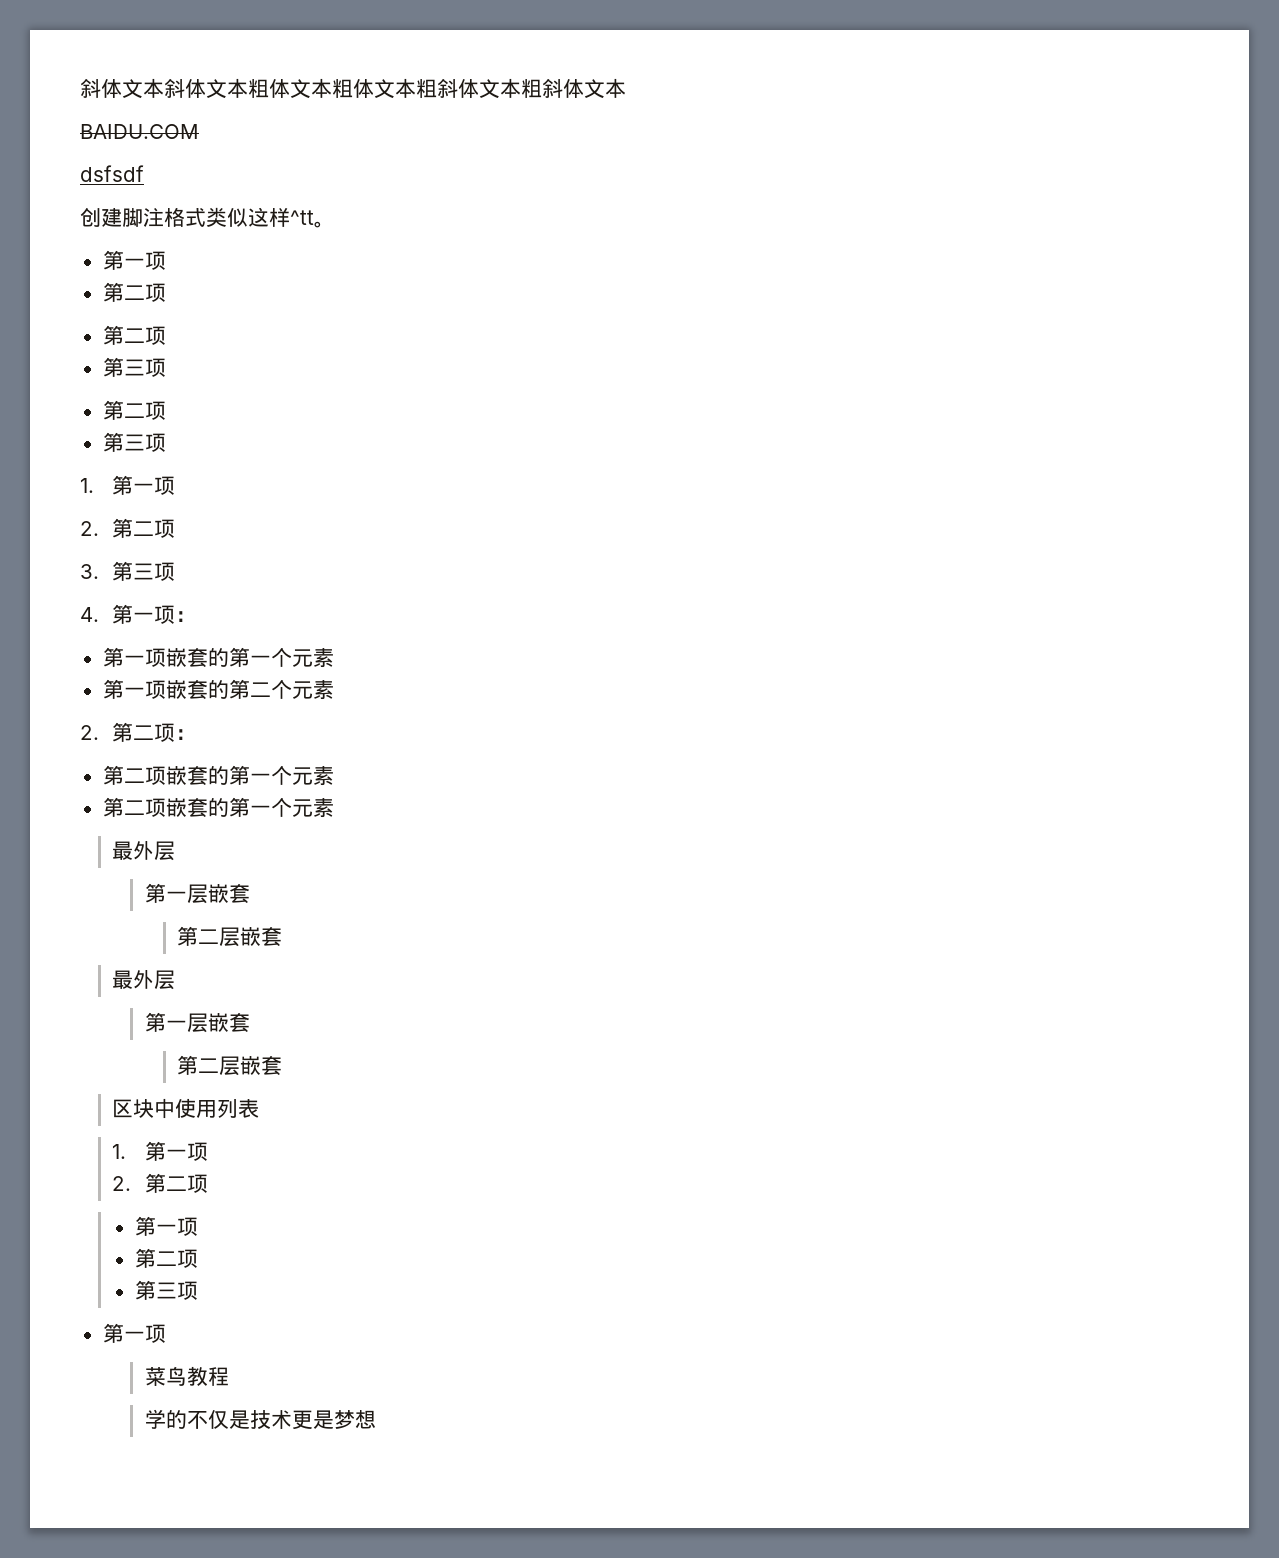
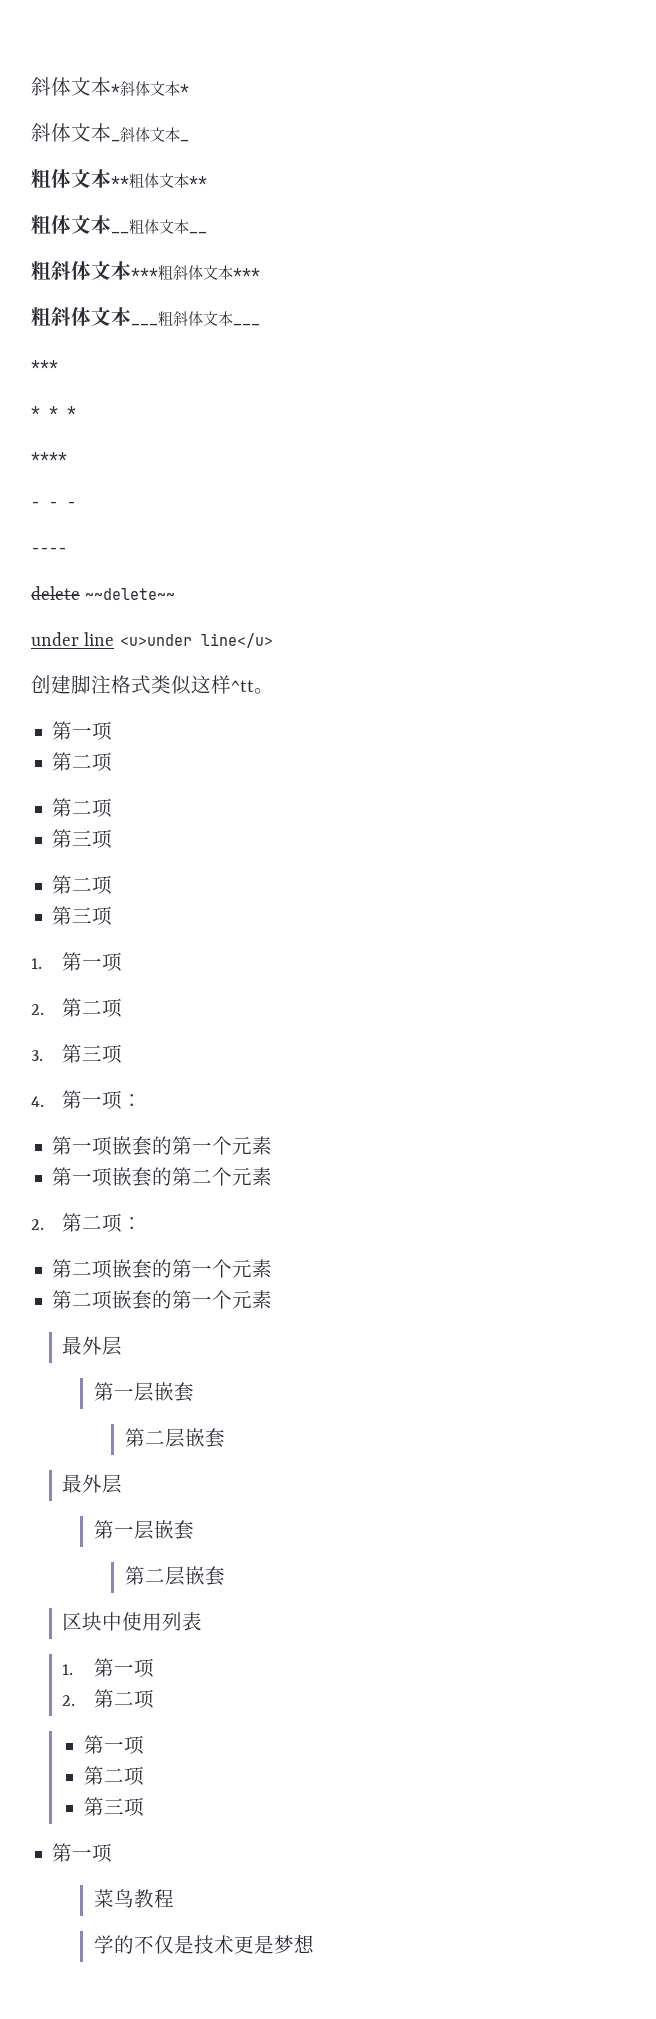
[80,78,626,99] [80,124,199,139] [80,165,144,182] 斜体文本斜体文本粗体文本粗体文本粗斜体文本粗斜体文本 // BAIDU.COM // dsfsdf -> [31,77,189,96] [31,123,189,142] [31,169,207,188] [31,215,207,234] [31,261,260,280] [31,307,260,326] [31,360,58,370] [31,406,76,416] [31,452,67,462] [31,501,76,508] [31,547,67,554] [31,586,176,600] [31,632,273,648] 斜体文本*斜体文本* // 斜体文本_斜体文本_ // 粗体文本**粗体文本** // 粗体文本__粗体文本__ // 粗斜体文本***粗斜体文本*** // 粗斜体文本___粗斜体文本___ // *** // * * * // **** // - - - // ---- // delete ~~delete~~ // under line <u>under line</u>

